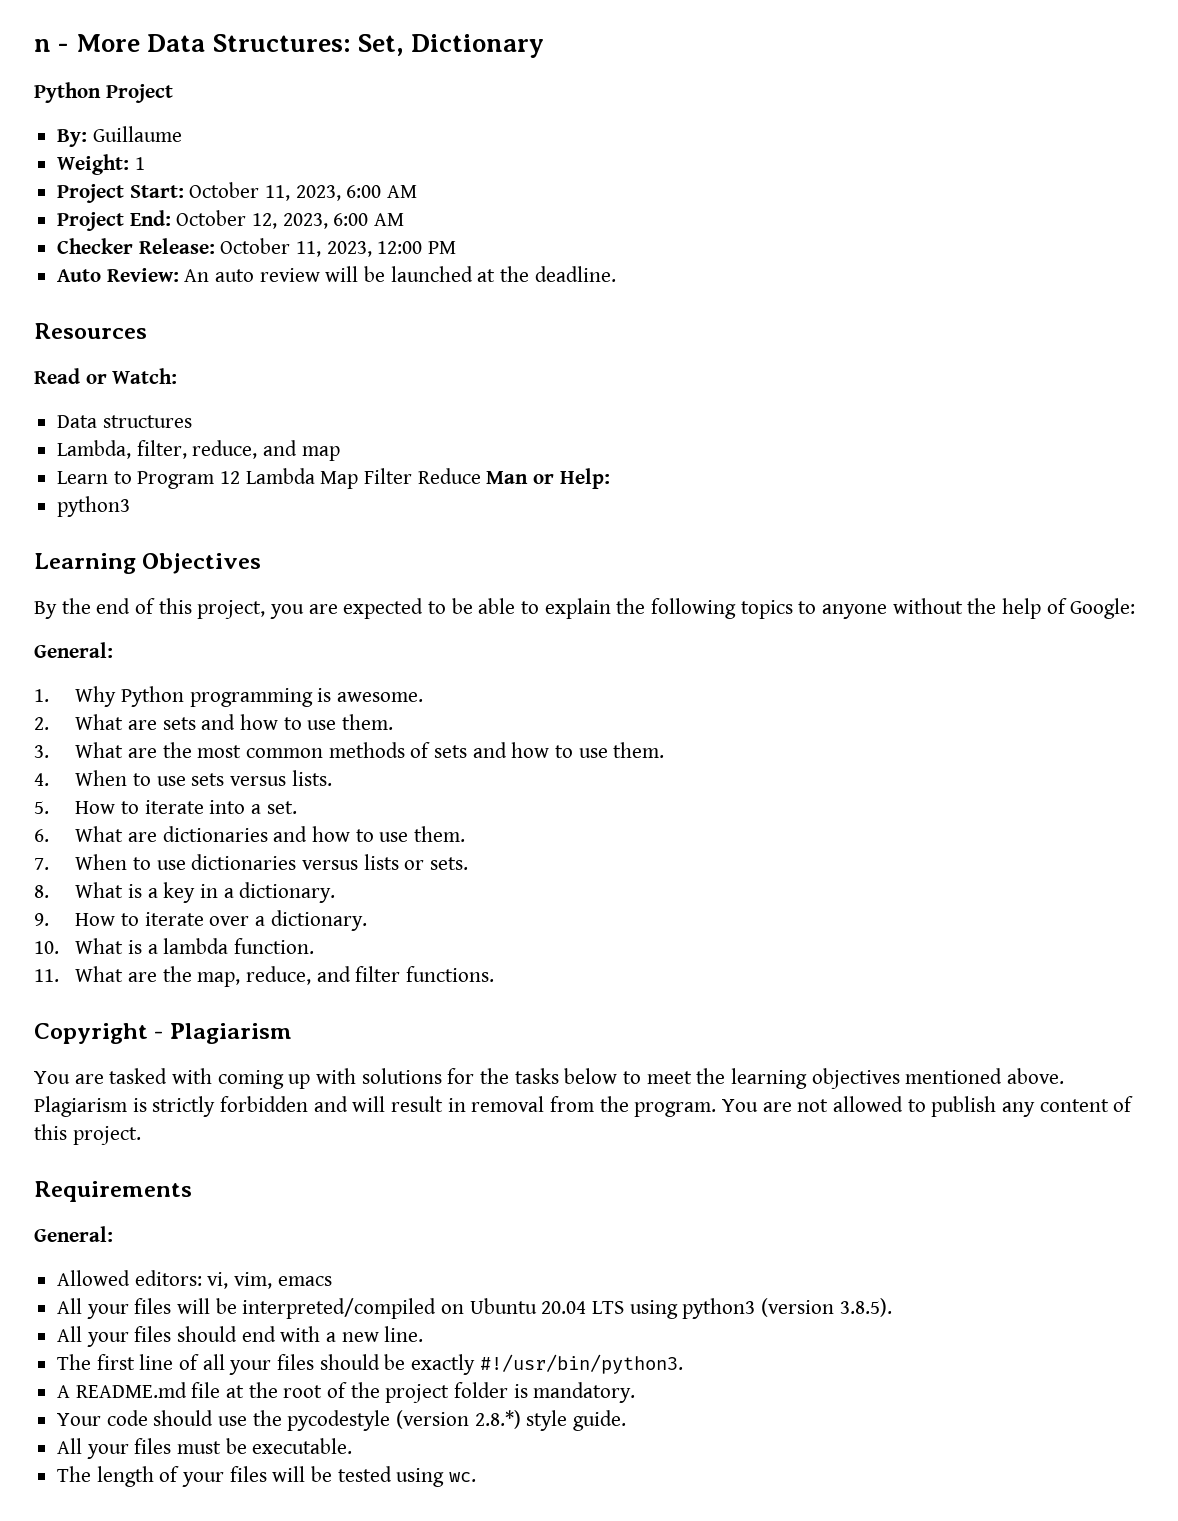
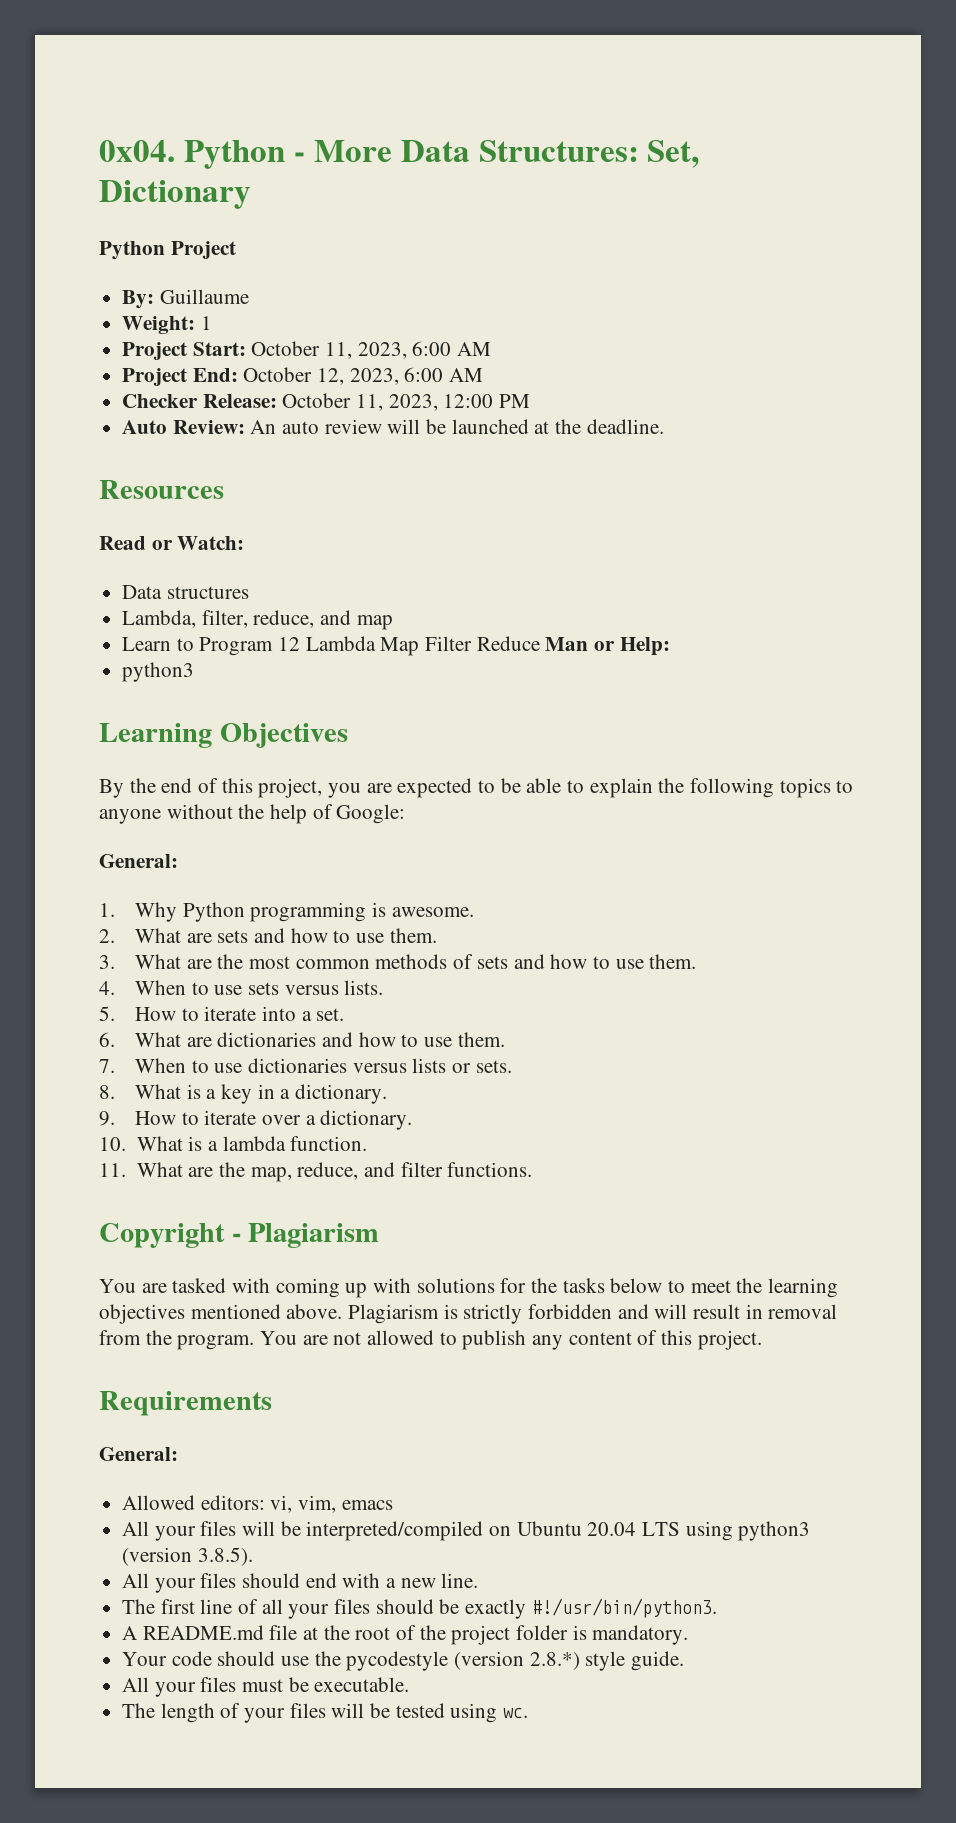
[34,39,51,52] n -> [99,140,285,169] 0x04. Python

